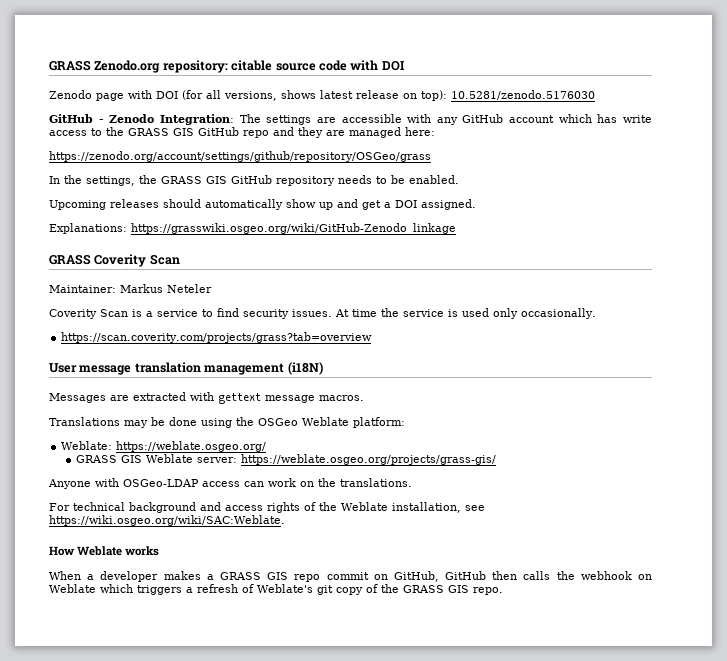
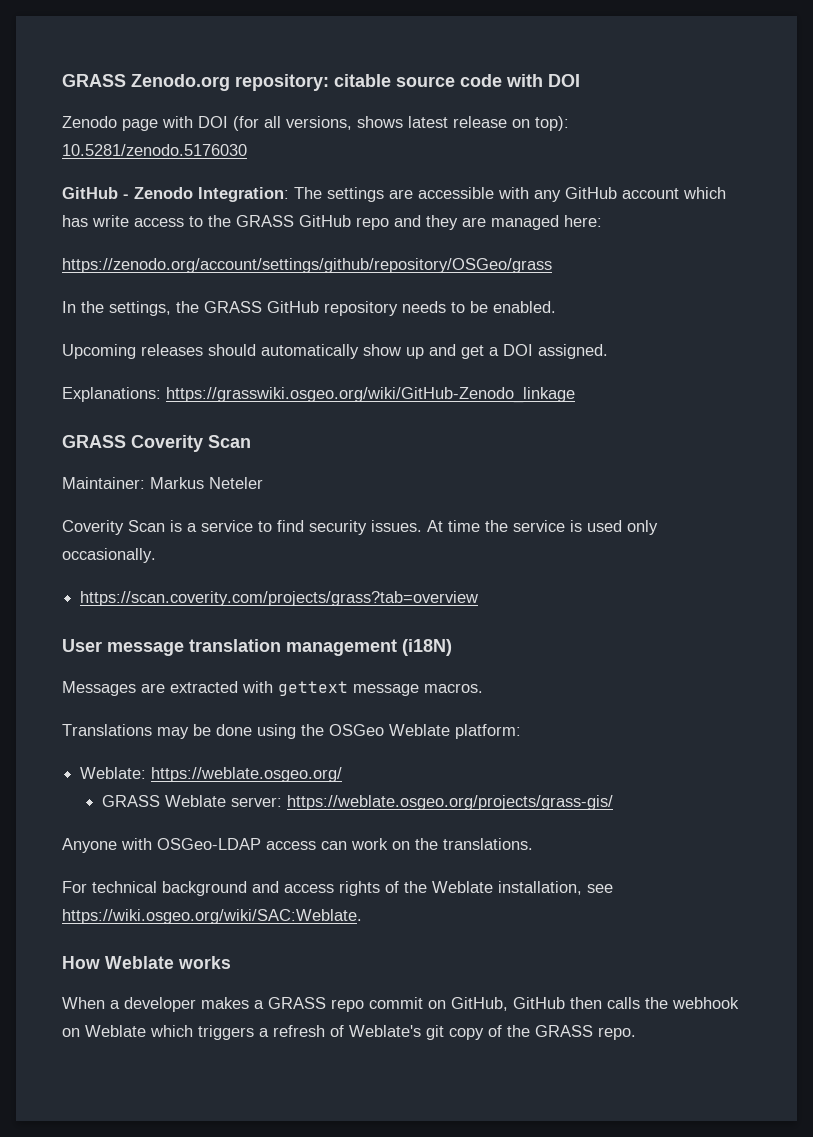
[173,128,194,136] GIS -> (294, 221) none
[206,176,227,184] GIS -> (262, 307) none
[120,455,142,463] GIS -> (160, 801) none
[267,572,289,580] GIS -> (326, 1003) none
[448,585,469,593] GIS -> (593, 1031) none

